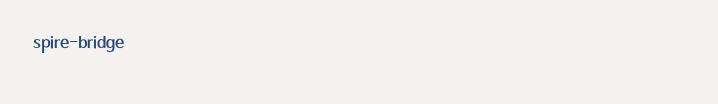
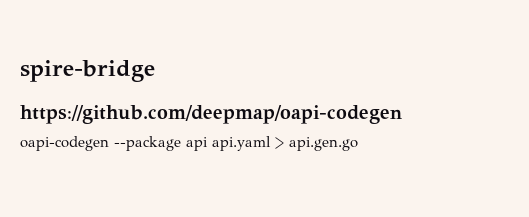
(124, 44) none -> [20,105,402,124] [20,136,358,151] // https://github.com/deepmap/oapi-codegen // oapi-codegen --package api api.yaml > api.gen.go

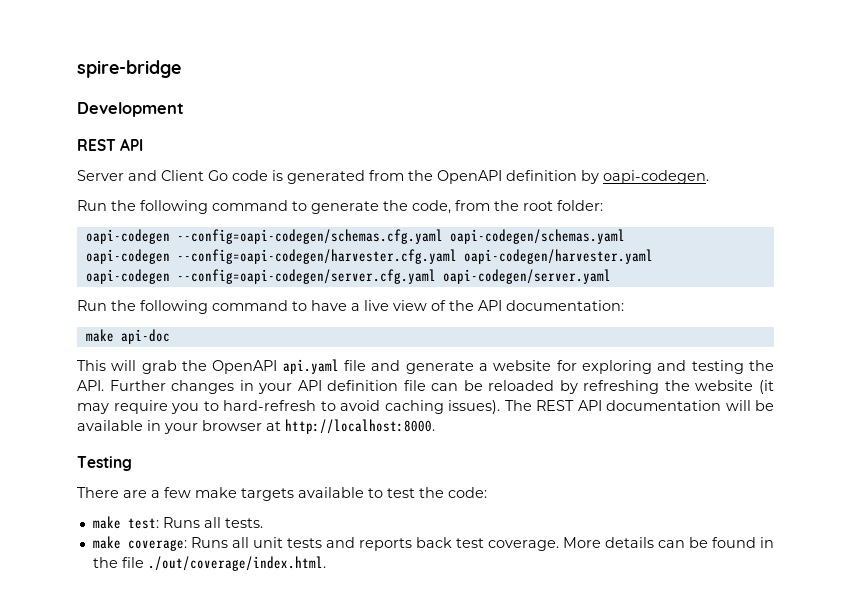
[20,105,402,124] [20,136,358,151] https://github.com/deepmap/oapi-codegen // oapi-codegen --package api api.yaml > api.gen.go -> [77,102,184,117] [77,138,144,151] [77,170,709,184] [77,200,603,214] [85,229,625,244] [85,249,653,264] [85,269,611,284] [77,300,624,314] [85,329,170,344] [77,359,774,374] [77,380,774,394] [77,400,774,414] [77,419,435,434] [77,456,132,471] [77,487,487,501] [92,516,263,529] [92,536,774,551] [92,556,326,571] Development // REST API // Server and Client Go code is generated from the OpenAPI definition by oapi-codegen. // Run the following command to generate the code, from the root folder: // oapi-codegen --config=oapi-codegen/schemas.cfg.yaml oapi-codegen/schemas.yaml // oapi-codegen --config=oapi-codegen/harvester.cfg.yaml oapi-codegen/harvester.yaml // oapi-codegen --config=oapi-codegen/server.cfg.yaml oapi-codegen/server.yaml // Run the following command to have a live view of the API documentation: // make api-doc // This will grab the OpenAPI api.yaml file and generate a website for exploring and testing the API. Further changes in your API definition file can be reloaded by refreshing the website (it may require you to hard-refresh to avoid caching issues). The REST API documentation will be available in your browser at http://localhost:8000. // Testing // There are a few make targets available to test the code: // make test: Runs all tests. // make coverage: Runs all unit tests and reports back test coverage. More details can be found in the file ./out/coverage/index.html.

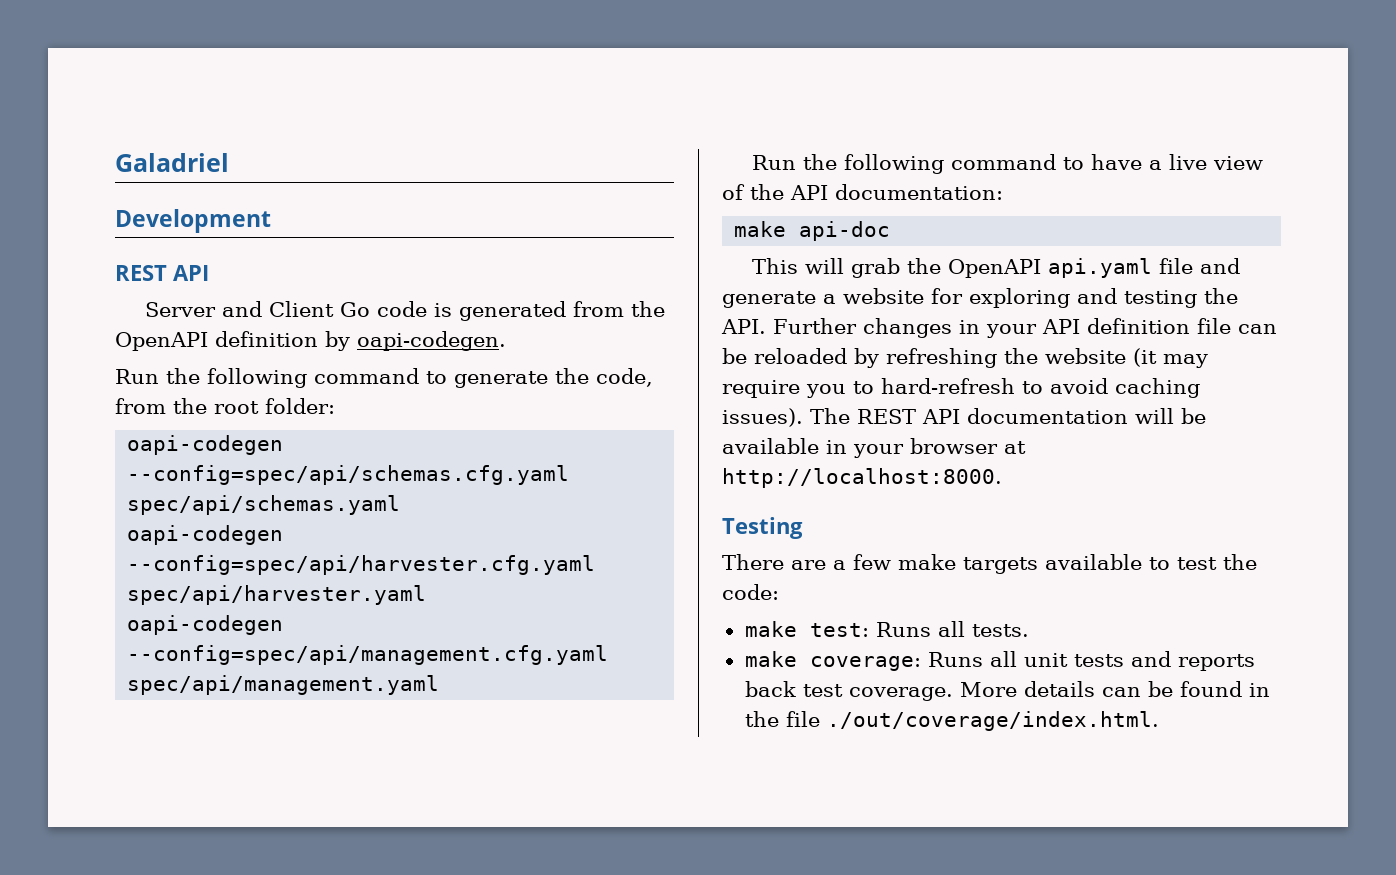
[77,60,181,78] spire-bridge -> [115,153,229,172] Galadriel
[176,229,625,244] [85,249,653,264] [85,269,611,284] --config=oapi-codegen/schemas.cfg.yaml oapi-codegen/schemas.yaml // oapi-codegen --config=oapi-codegen/harvester.cfg.yaml oapi-codegen/harvester.yaml // oapi-codegen --config=oapi-codegen/server.cfg.yaml oapi-codegen/server.yaml -> [127,465,570,485] [127,495,401,515] [127,525,284,545] [127,555,596,575] [127,585,427,605] [127,615,284,635] [127,645,609,665] [127,675,440,695] --config=spec/api/schemas.cfg.yaml spec/api/schemas.yaml // oapi-codegen --config=spec/api/harvester.cfg.yaml spec/api/harvester.yaml // oapi-codegen --config=spec/api/management.cfg.yaml spec/api/management.yaml

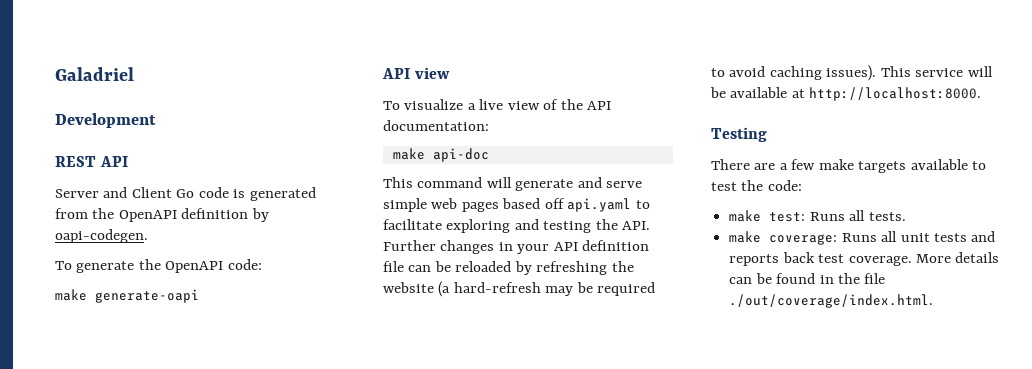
[115,368,653,388] [115,398,335,414] [127,435,284,455] [127,465,570,485] [127,495,401,515] [127,525,284,545] [127,555,596,575] [127,585,427,605] [127,615,284,635] [127,645,609,665] [127,675,440,695] [752,154,1143,174] Run the following command to generate the code, from the root folder: // oapi-codegen --config=spec/api/schemas.cfg.yaml spec/api/schemas.yaml // oapi-codegen --config=spec/api/harvester.cfg.yaml spec/api/harvester.yaml // oapi-codegen --config=spec/api/management.cfg.yaml spec/api/management.yaml // Run the following command to have -> [55,259,262,273] [55,289,199,303] [382,67,450,79] [383,99,464,110] To generate the OpenAPI code: // make generate-oapi // API view // To visualize
[805,258,1241,278] [722,288,963,308] will grab the OpenAPI api.yaml file and generate a website for -> [417,177,643,191] [383,198,650,212] [383,219,442,230] command will generate and serve simple web pages based off api.yaml to facilitate
[1133,348,1208,368] [722,378,1200,398] [722,408,1206,427] [722,438,998,458] (it may require you to hard-refresh to avoid caching issues). The REST API documentation will be available in your browser -> [438,281,656,297] [711,65,993,81] [710,87,788,98] (a hard-refresh may be required to avoid caching issues). This service will be available

